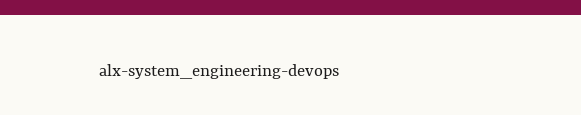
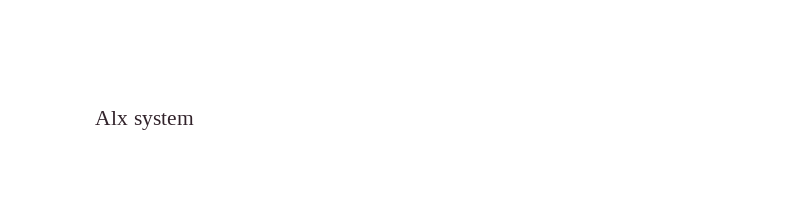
[99,64,339,79] alx-system_engineering-devops -> [95,111,194,130] Alx system

